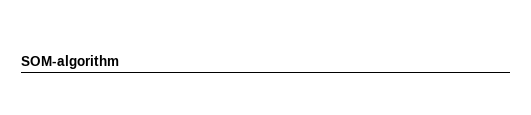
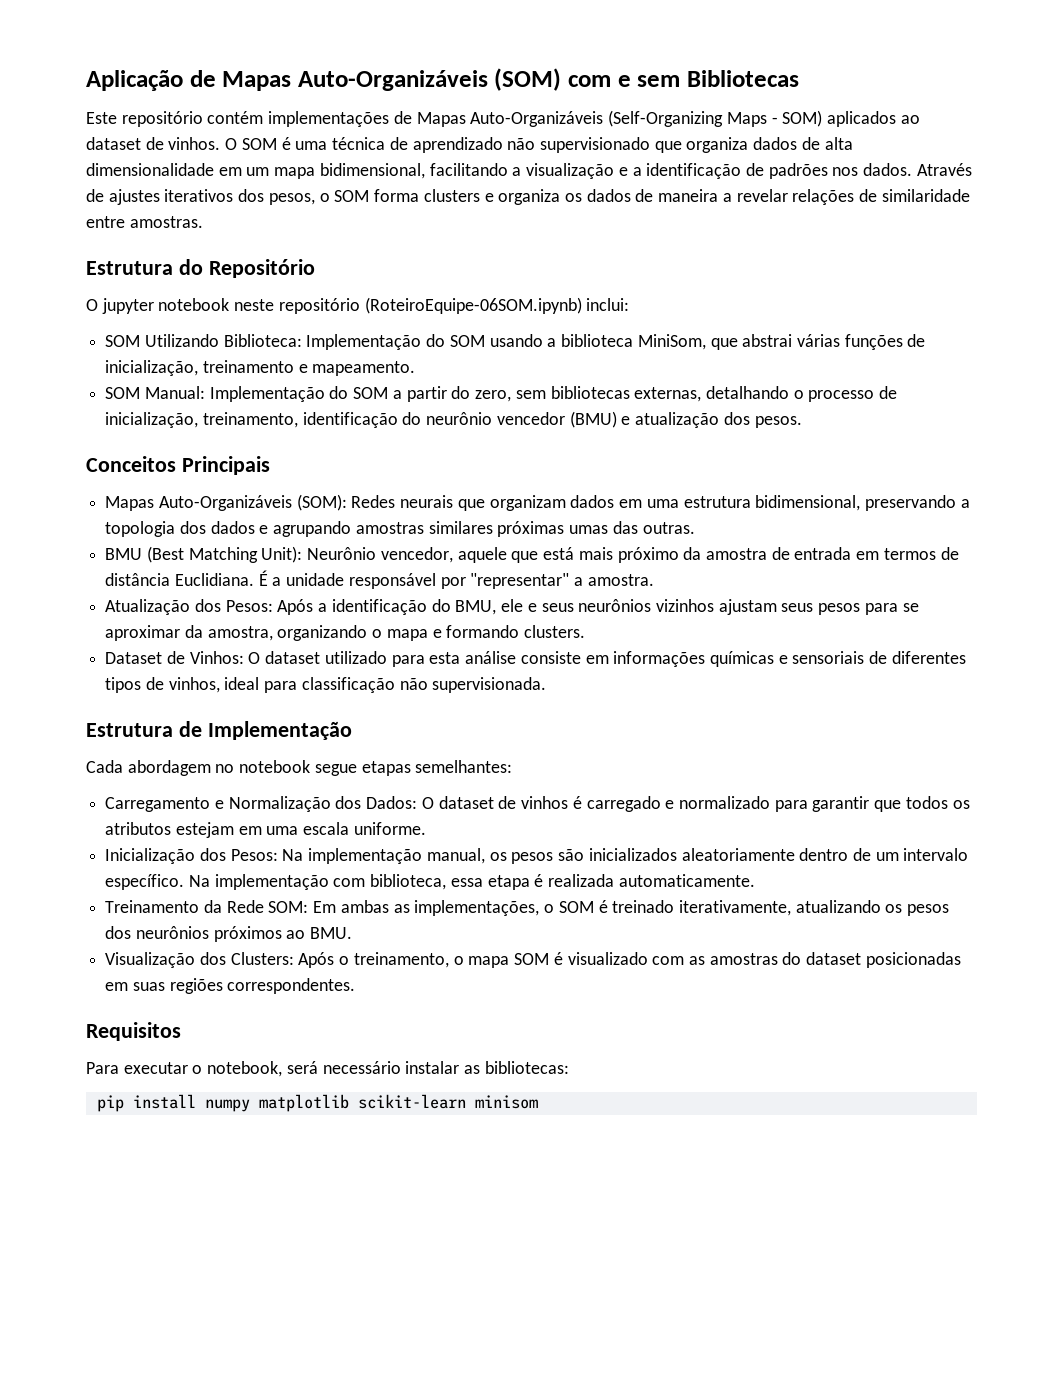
[21,55,119,69] SOM-algorithm -> [86,68,799,91] [86,110,920,127] [86,137,853,153] [86,163,972,179] [86,189,970,205] [86,216,203,228] [86,259,315,278] [86,297,630,314] [105,334,926,350] [105,360,416,376] [105,386,898,402] [105,411,802,428] [86,456,270,475] [105,494,970,511] [105,521,695,537] [105,546,959,563] [105,570,654,589] [105,599,919,615] [105,625,586,641] [105,651,966,667] [105,677,547,693] [86,721,352,740] [86,760,513,776] [105,796,970,812] [105,822,426,838] [105,848,969,864] [105,874,755,890] [105,900,950,916] [105,926,353,942] [105,952,961,968] [105,978,356,994] [86,1022,181,1041] [86,1061,569,1077] [96,1094,538,1112] Aplicação de Mapas Auto-Organizáveis (SOM) com e sem Bibliotecas // Este repositório contém implementações de Mapas Auto-Organizáveis (Self-Organizing Maps - SOM) aplicados ao dataset de vinhos. O SOM é uma técnica de aprendizado não supervisionado que organiza dados de alta dimensionalidade em um mapa bidimensional, facilitando a visualização e a identificação de padrões nos dados. Através de ajustes iterativos dos pesos, o SOM forma clusters e organiza os dados de maneira a revelar relações de similaridade entre amostras. // Estrutura do Repositório // O jupyter notebook neste repositório (RoteiroEquipe-06SOM.ipynb) inclui: // SOM Utilizando Biblioteca: Implementação do SOM usando a biblioteca MiniSom, que abstrai várias funções de inicialização, treinamento e mapeamento. // SOM Manual: Implementação do SOM a partir do zero, sem bibliotecas externas, detalhando o processo de inicialização, treinamento, identificação do neurônio vencedor (BMU) e atualização dos pesos. // Conceitos Principais // Mapas Auto-Organizáveis (SOM): Redes neurais que organizam dados em uma estrutura bidimensional, preservando a topologia dos dados e agrupando amostras similares próximas umas das outras. // BMU (Best Matching Unit): Neurônio vencedor, aquele que está mais próximo da amostra de entrada em termos de distância Euclidiana. É a unidade responsável por "representar" a amostra. // Atualização dos Pesos: Após a identificação do BMU, ele e seus neurônios vizinhos ajustam seus pesos para se aproximar da amostra, organizando o mapa e formando clusters. // Dataset de Vinhos: O dataset utilizado para esta análise consiste em informações químicas e sensoriais de diferentes tipos de vinhos, ideal para classificação não supervisionada. // Estrutura de Implementação // Cada abordagem no notebook segue etapas semelhantes: // Carregamento e Normalização dos Dados: O dataset de vinhos é carregado e normalizado para garantir que todos os atributos estejam em uma escala uniforme. // Inicialização dos Pesos: Na implementação manual, os pesos são inicializados aleatoriamente dentro de um intervalo específico. Na implementação com biblioteca, essa etapa é realizada automaticamente. // Treinamento da Rede SOM: Em ambas as implementações, o SOM é treinado iterativamente, atualizando os pesos dos neurônios próximos ao BMU. // Visualização dos Clusters: Após o treinamento, o mapa SOM é visualizado com as amostras do dataset posicionadas em suas regiões correspondentes. // Requisitos // Para executar o notebook, será necessário instalar as bibliotecas: // pip install numpy matplotlib scikit-learn minisom

